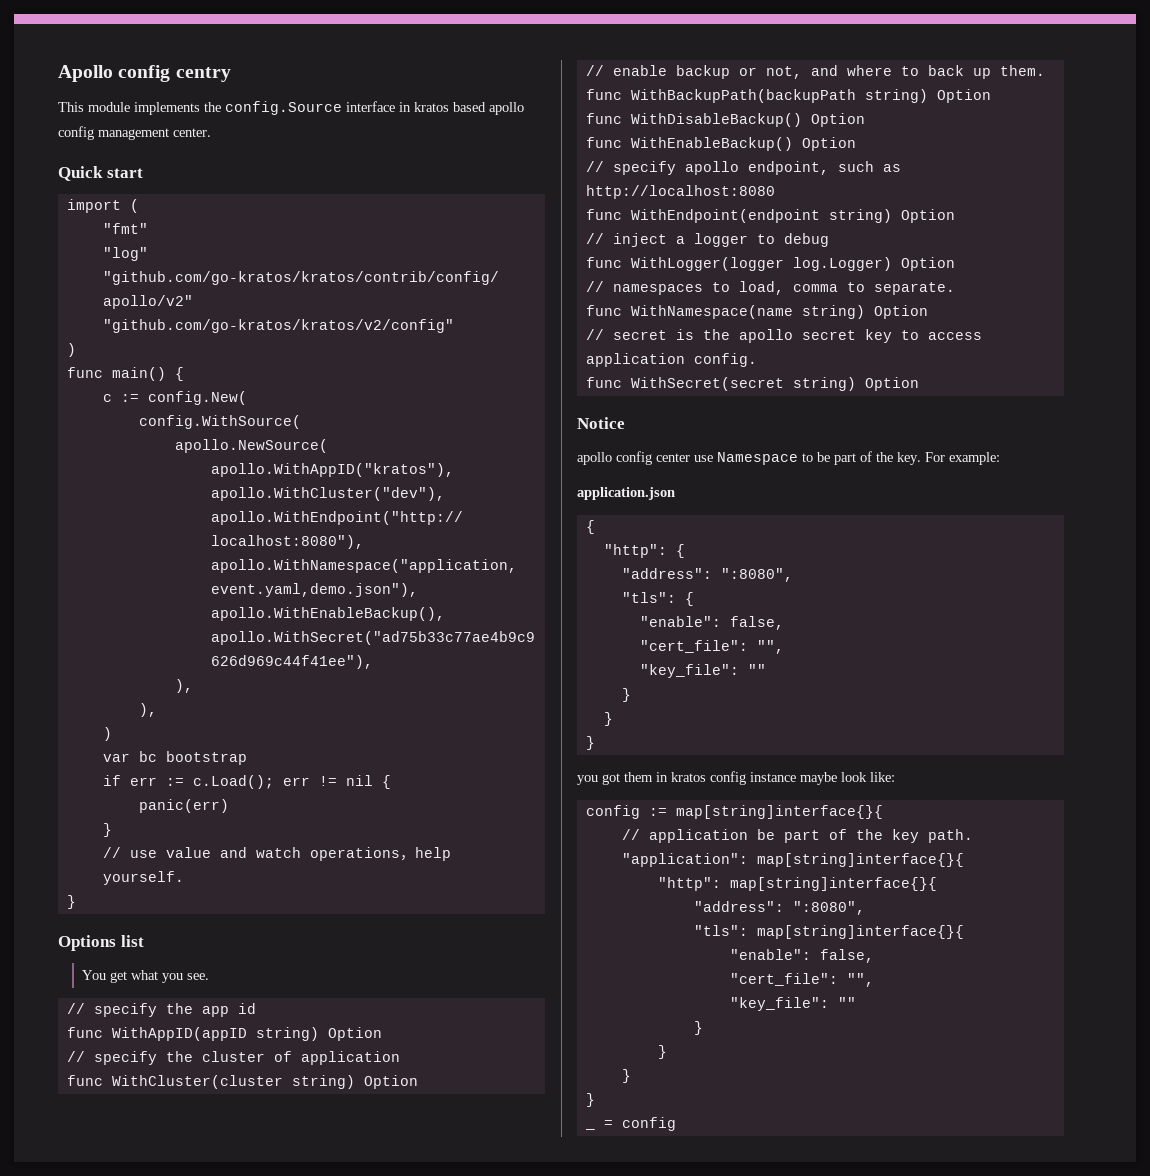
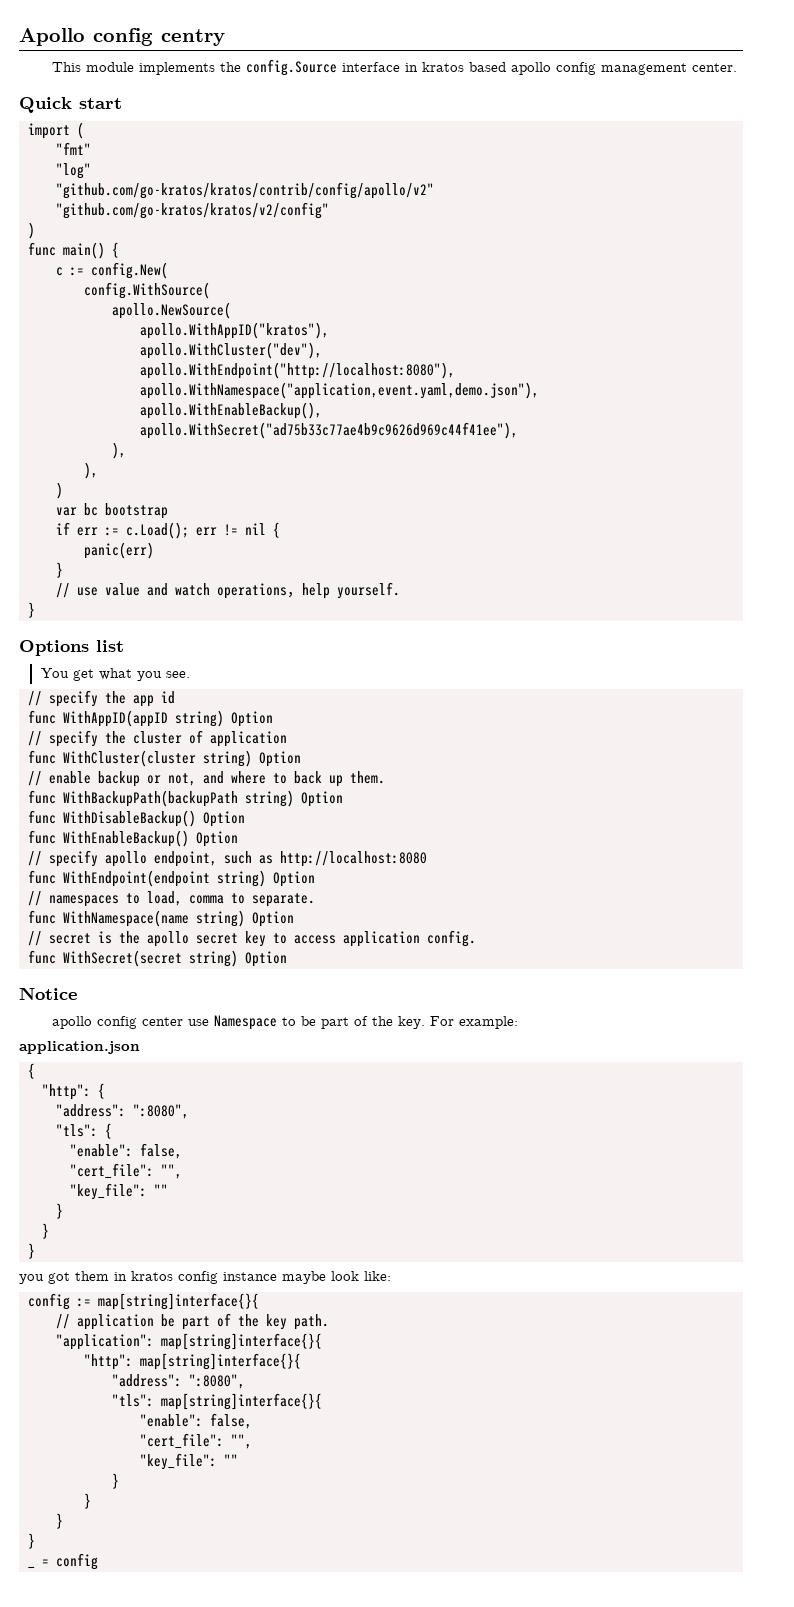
[585,233,829,247] [585,257,955,271] // // inject a logger to debug // func WithLogger(logger log.Logger) Option -> (315, 879) none

